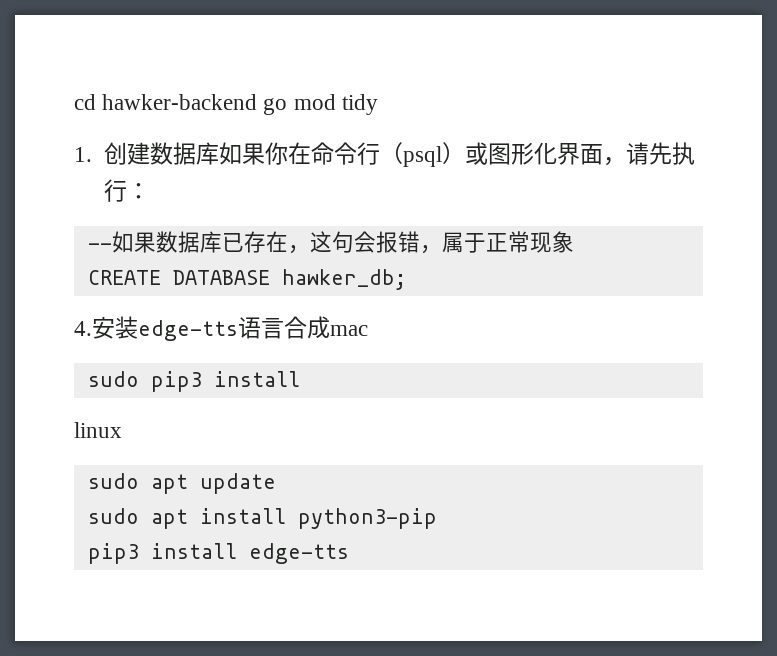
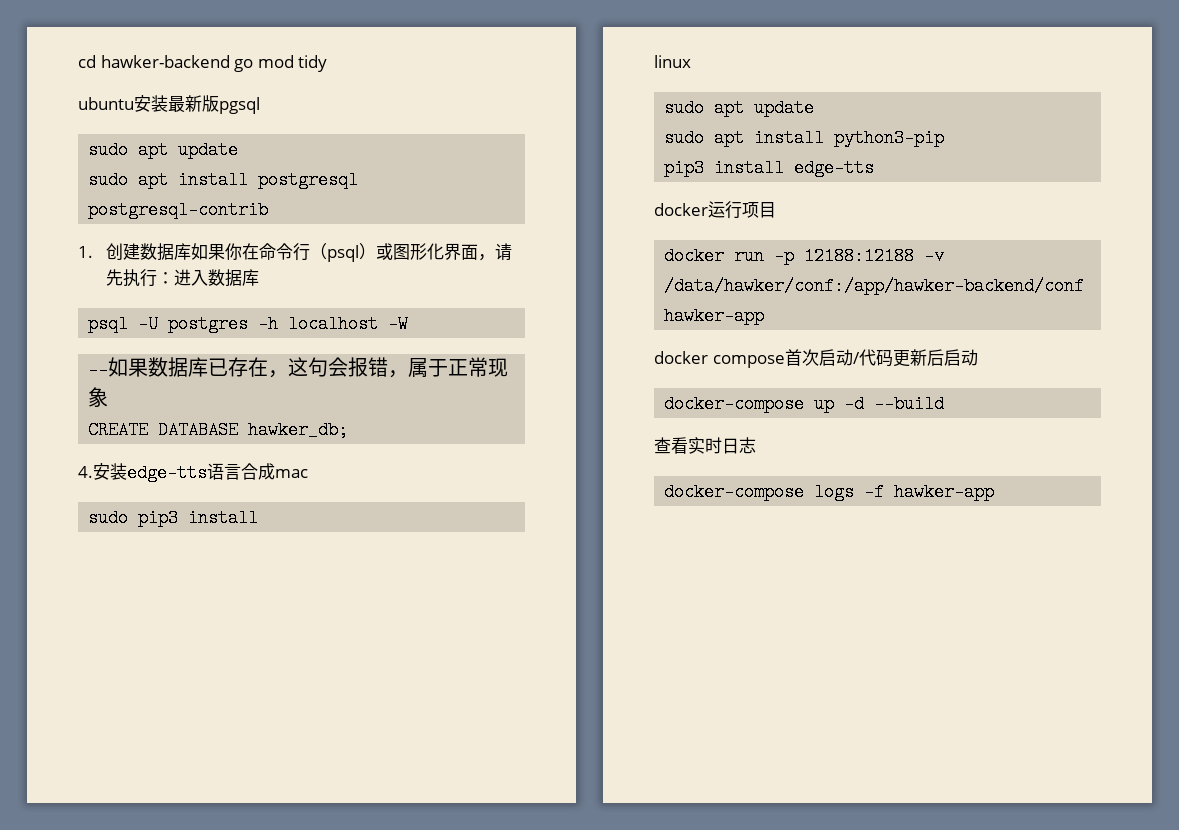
(378, 104) none -> [78,95,260,114] [88,141,239,159] [88,171,359,189] [88,201,269,219] // ubuntu安装最新版pgsql // sudo apt update // sudo apt install postgresql postgresql-contrib
(150, 191) none -> [174,269,260,287] [88,315,409,333] 进入数据库 // psql -U postgres -h localhost -W
(349, 553) none -> [654,201,776,219] [664,247,945,265] [664,277,1085,295] [664,307,765,325] [654,349,978,368] [664,395,945,413] [654,437,756,454] [664,483,995,501] // docker运行项目 // docker run -p 12188:12188 -v /data/hawker/conf:/app/hawker-backend/conf hawker-app // docker compose首次启动/代码更新后启动 // docker-compose up -d --build // 查看实时日志 // docker-compose logs -f hawker-app

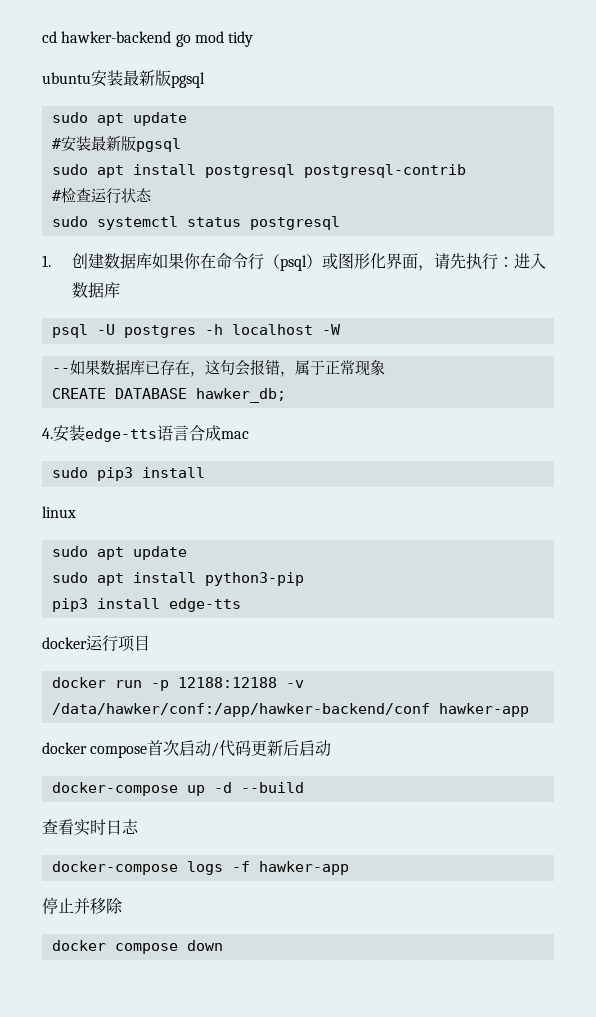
(239, 150) none -> [51,135,181,152] // #安装最新版pgsql
(269, 210) none -> [51,187,152,204] [51,216,340,230] // #检查运行状态 // sudo systemctl status postgresql
(995, 492) none -> [42,897,123,914] [51,940,223,954] // 停止并移除 // docker compose down

